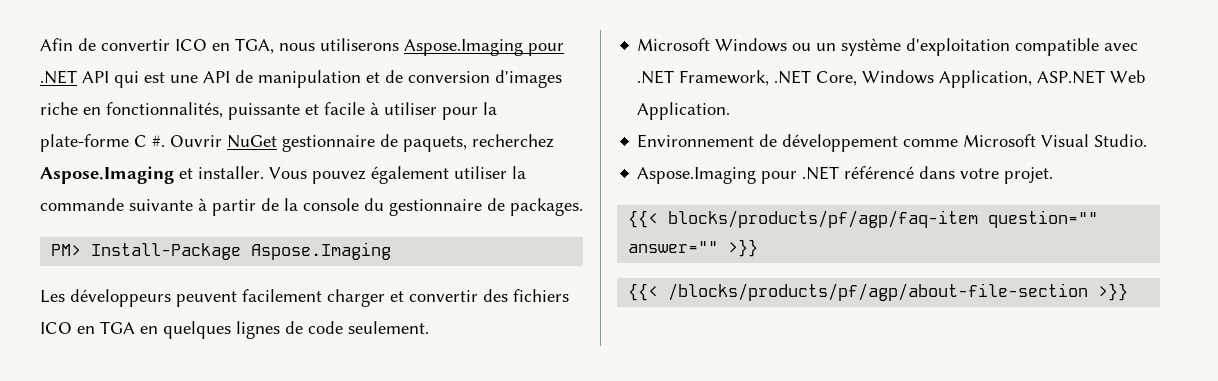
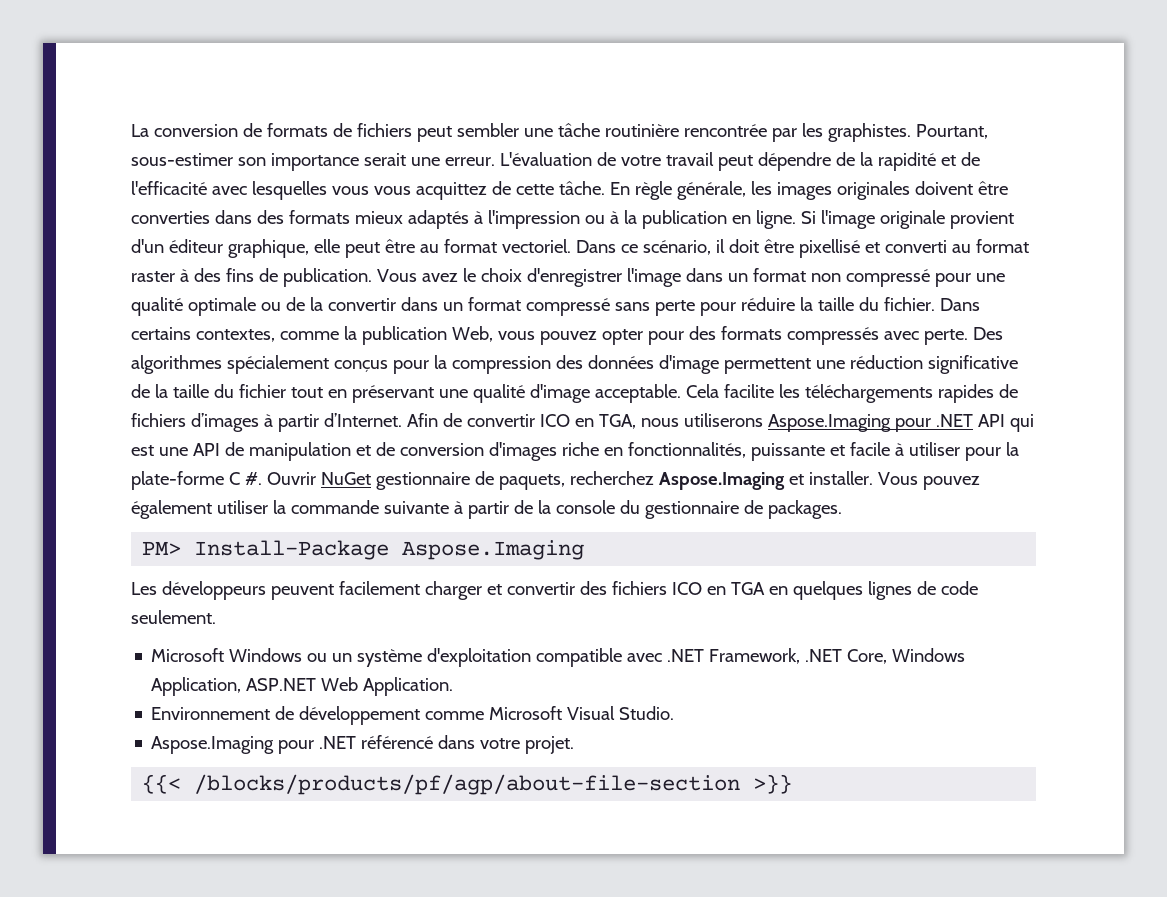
(40, 44) none -> [131,123,988,142] [131,152,980,171] [131,181,1008,200] [131,210,1014,229] [131,239,1029,258] [131,268,1005,287] [131,297,980,316] [131,326,1003,345] [131,355,1018,374] [131,384,1018,403] [131,413,402,432] La conversion de formats de fichiers peut sembler une tâche routinière rencontrée par les graphistes. Pourtant, sous-estimer son importance serait une erreur. L'évaluation de votre travail peut dépendre de la rapidité et de l'efficacité avec lesquelles vous vous acquittez de cette tâche. En règle générale, les images originales doivent être converties dans des formats mieux adaptés à l'impression ou à la publication en ligne. Si l'image originale provient d'un éditeur graphique, elle peut être au format vectoriel. Dans ce scénario, il doit être pixellisé et converti au format raster à des fins de publication. Vous avez le choix d'enregistrer l'image dans un format non compressé pour une qualité optimale ou de la convertir dans un format compressé sans perte pour réduire la taille du fichier. Dans certains contextes, comme la publication Web, vous pouvez opter pour des formats compressés avec perte. Des algorithmes spécialement conçus pour la compression des données d'image permettent une réduction significative de la taille du fichier tout en préservant une qualité d'image acceptable. Cela facilite les téléchargements rapides de fichiers d’images à partir d’Internet.
[628,210,1099,228] [628,239,759,257] // {{< blocks/products/pf/agp/faq-item question="" answer="" >}} -> (575, 745) none

